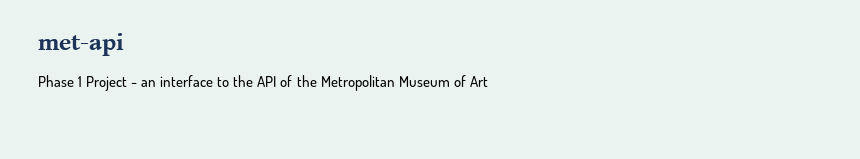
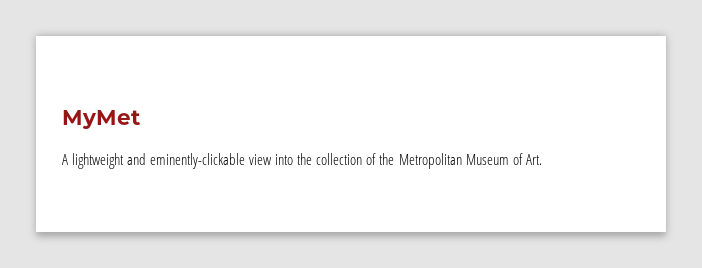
[38,33,124,56] [38,75,277,91] met-api // Phase 1 Project - an interface to the API -> [62,110,140,129] [62,153,363,169] MyMet // A lightweight and eminently-clickable view into the collection
[469,76,488,87] Art -> [525,154,542,165] Art.

